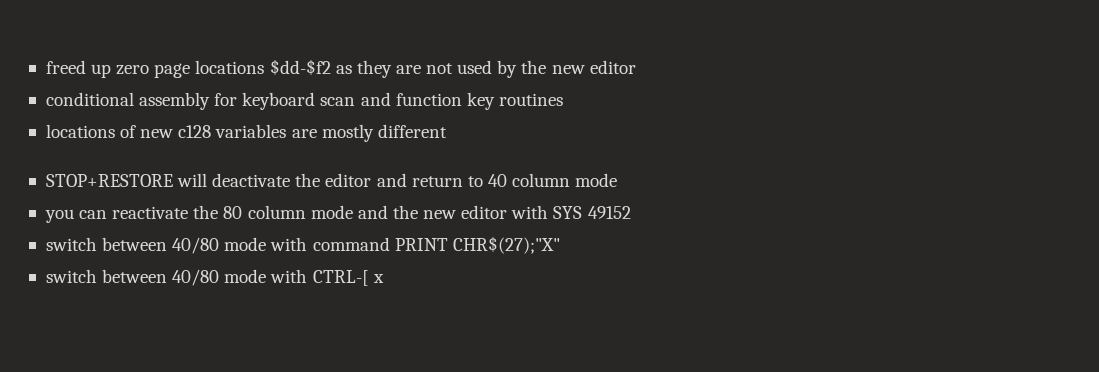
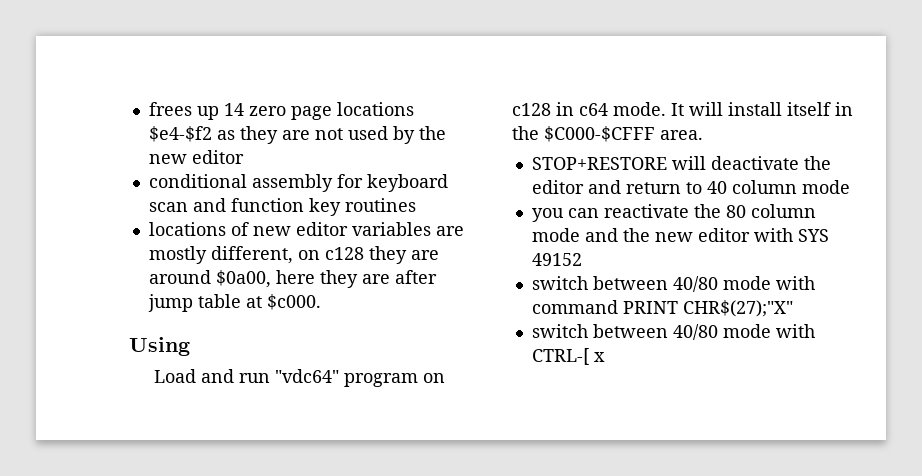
[45,60,112,78] freed up -> [148,102,244,120] frees up 14
[269,59,331,75] $dd-$f2 -> [148,126,212,142] $e4-$f2
[178,125,212,138] c128 -> [295,222,348,236] editor
[377,124,447,138] different -> [210,246,439,264] [148,270,437,288] [147,294,321,312] [129,337,190,356] [153,369,445,387] [512,102,853,116] [512,126,703,142] different, on c128 they are around $0a00, here they are after jump table at $c000. // Using // Load and run "vdc64" program on c128 in c64 mode. It will install itself in the $C000-$CFFF area.

